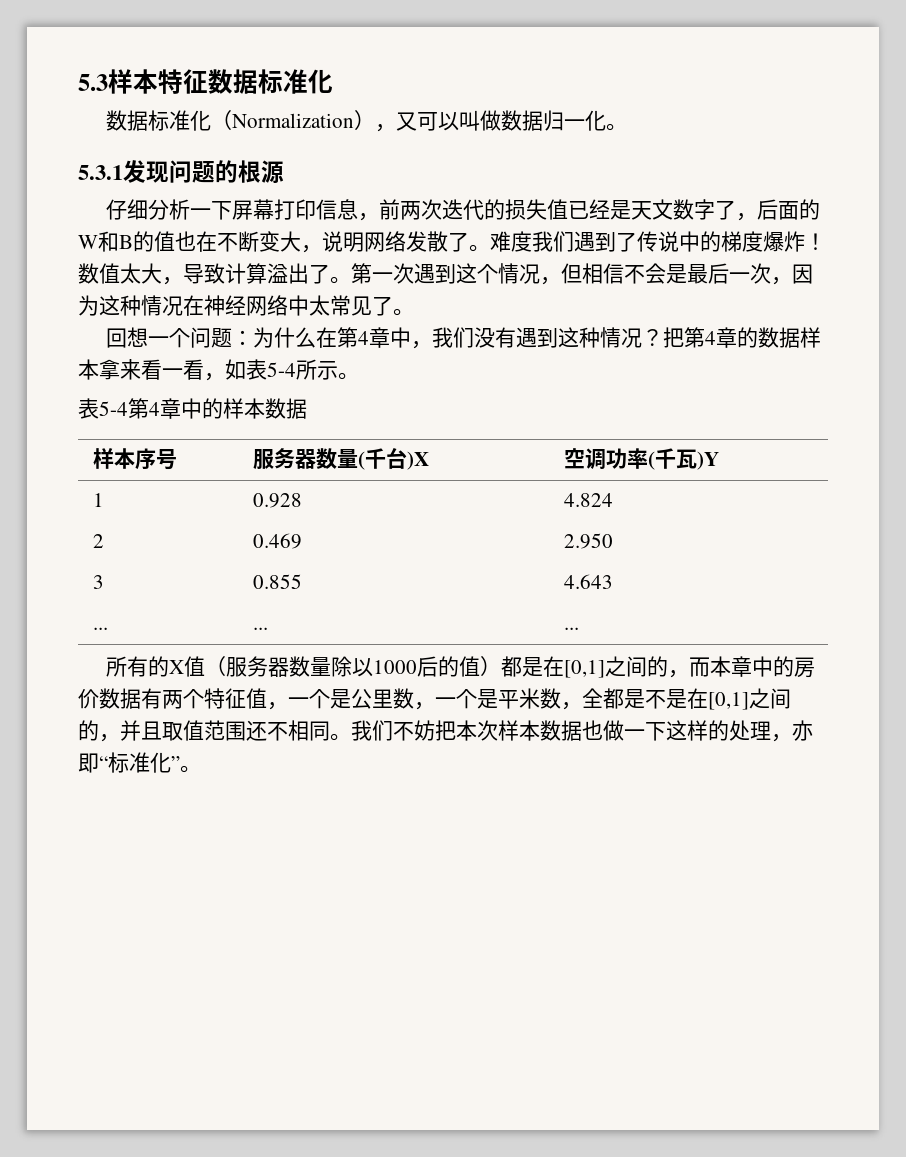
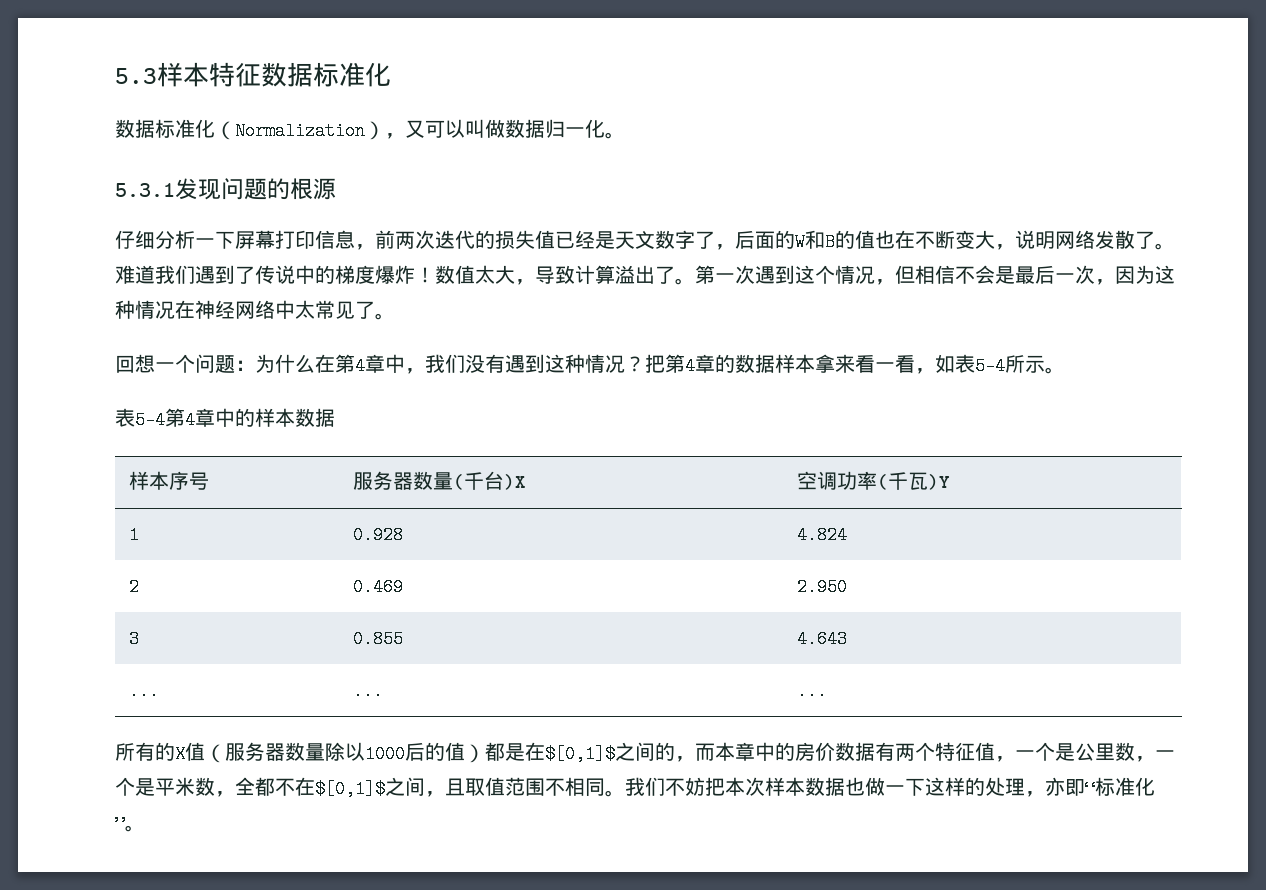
[511,231,532,252] 度 -> [135,265,155,284] 道
[563,660,605,678] [0,1] -> [545,745,615,763] $[0,1]$
[624,688,791,710] [78,720,141,742] 是不是在[0,1]之间的，并 -> [275,777,445,798] 不在$[0,1]$之间，
[246,720,267,741] 还 -> (545, 787) none

